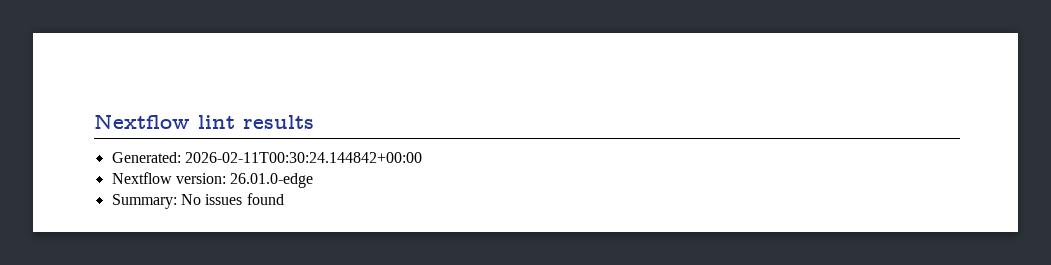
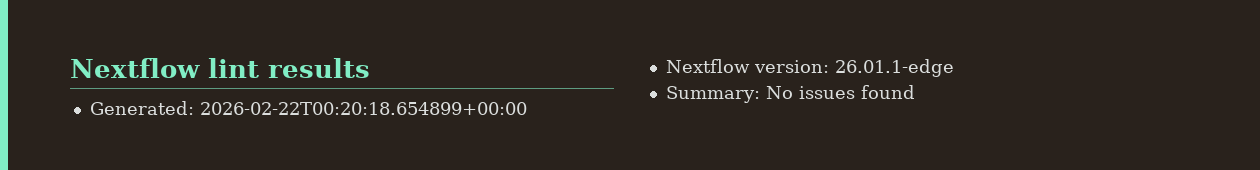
[184,152,422,163] 2026-02-11T00:30:24.144842+00:00 -> [199,102,527,115] 2026-02-22T00:20:18.654899+00:00
[230,173,314,188] 26.01.0-edge -> [834,59,954,77] 26.01.1-edge

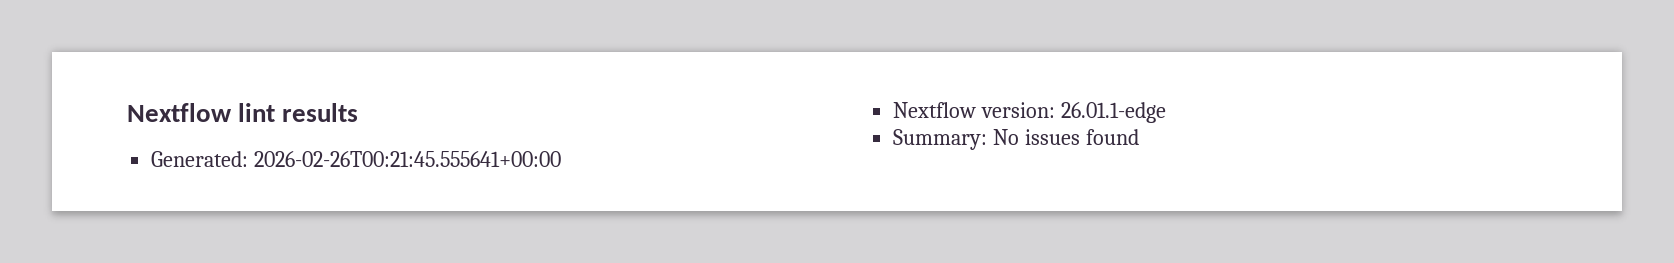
[199,102,527,115] 2026-02-22T00:20:18.654899+00:00 -> [254,151,562,167] 2026-02-26T00:21:45.555641+00:00

